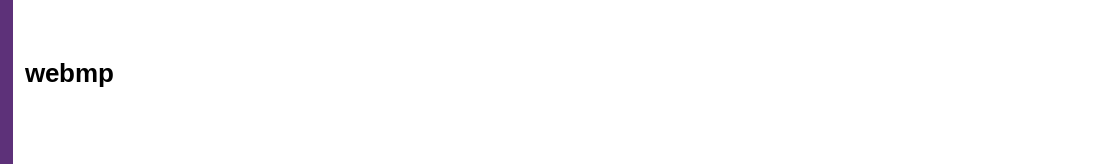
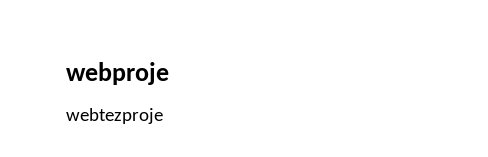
[24,63,114,87] webmp -> [66,62,169,85] [66,108,163,124] webproje // webtezproje

